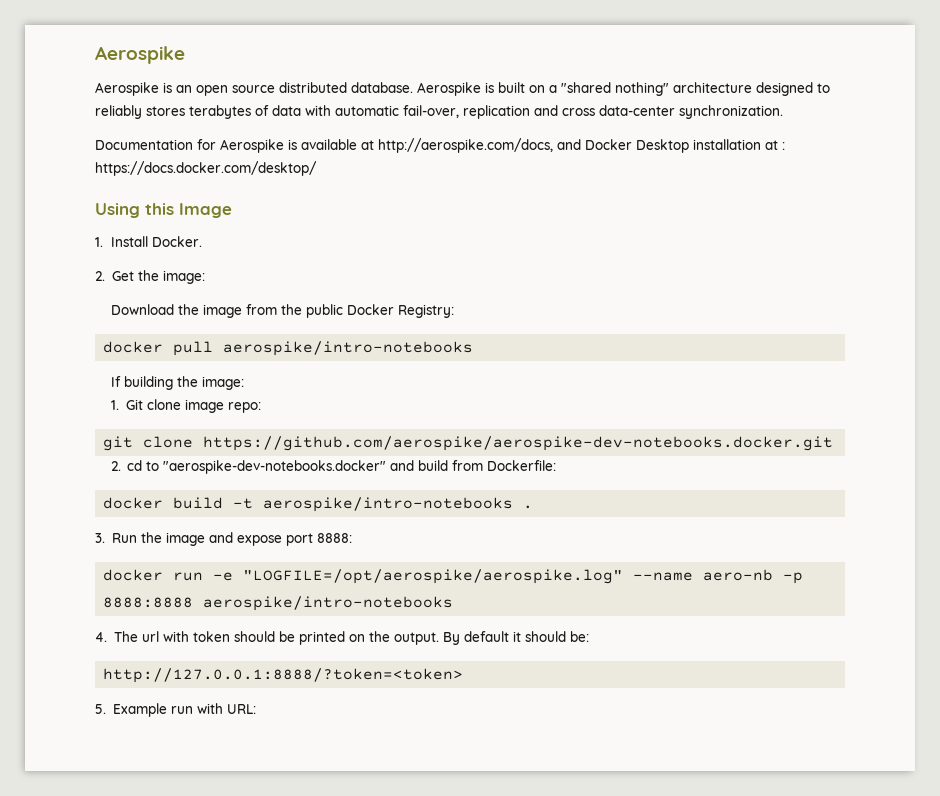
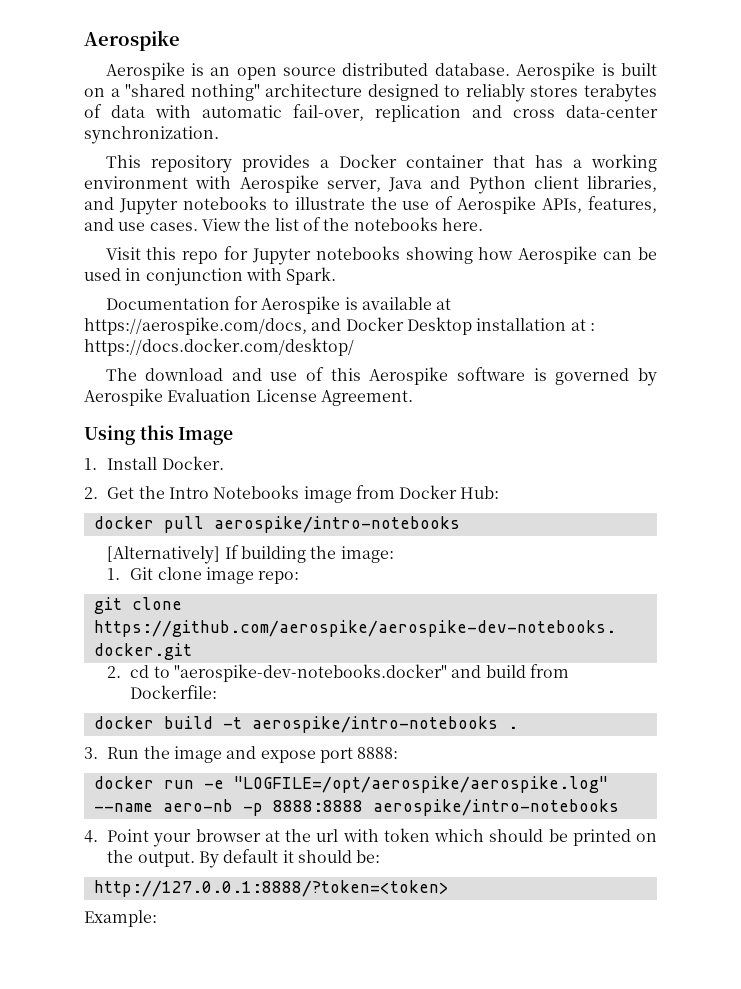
(783, 112) none -> [105,154,658,173] [84,175,657,194] [84,196,658,215] [84,217,483,231] [105,246,657,265] [84,267,337,286] // This repository provides a Docker container that has a working environment with Aerospike server, Java and Python client libraries, and Jupyter notebooks to illustrate the use of Aerospike APIs, features, and use cases. View the list of the notebooks here. // Visit this repo for Jupyter notebooks showing how Aerospike can be used in conjunction with Spark.
[378,138,553,153] http://aerospike.com/docs, -> [84,317,307,335] https://aerospike.com/docs,
(317, 168) none -> [105,367,657,386] [84,388,413,406] // The download and use of this Aerospike software is governed by Aerospike Evaluation License Agreement.
[162,270,205,284] [110,304,454,318] image: // Download the image from the public Docker Registry: -> [168,485,500,503] Intro Notebooks image from Docker Hub:
(474, 348) none -> [107,546,221,564] [Alternatively]
[113,631,138,642] The -> [107,829,312,847] Point your browser at the
(230, 636) none -> [434,829,485,842] which
[95,703,256,717] 5. Example run with URL: -> [84,910,157,927] Example:

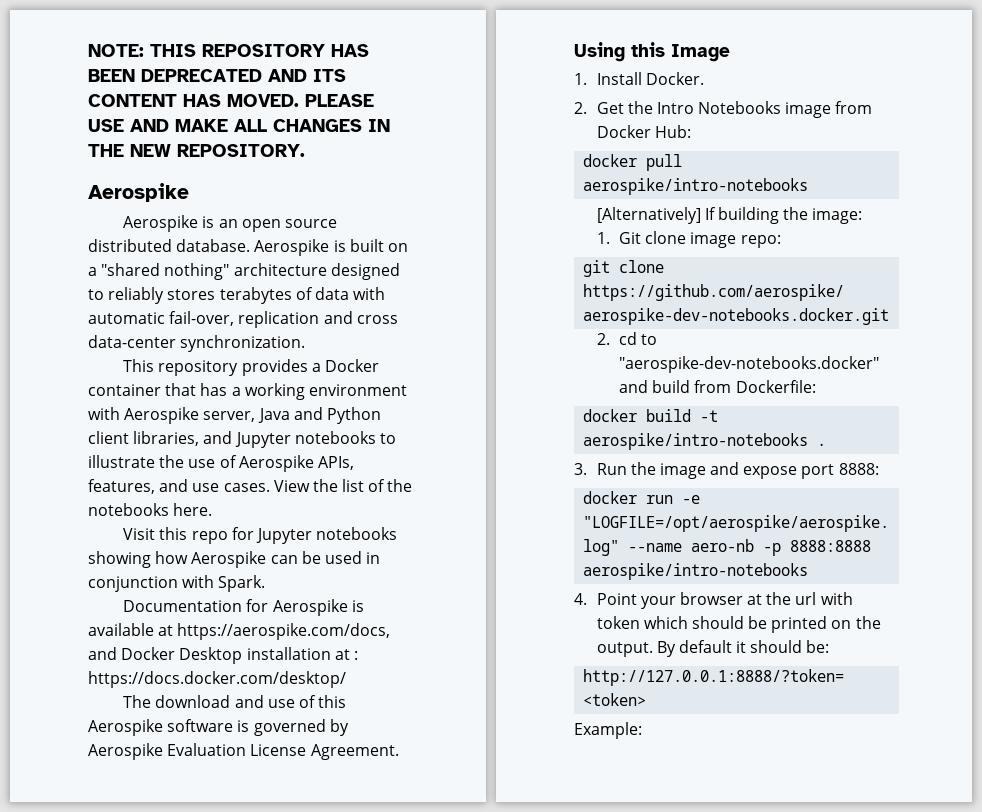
(84, 40) none -> [88,44,369,57] [88,69,346,82] [88,94,374,107] [88,119,390,132] [88,144,305,157] NOTE: THIS REPOSITORY HAS BEEN DEPRECATED AND ITS CONTENT HAS MOVED. PLEASE USE AND MAKE ALL CHANGES IN THE NEW REPOSITORY. //

